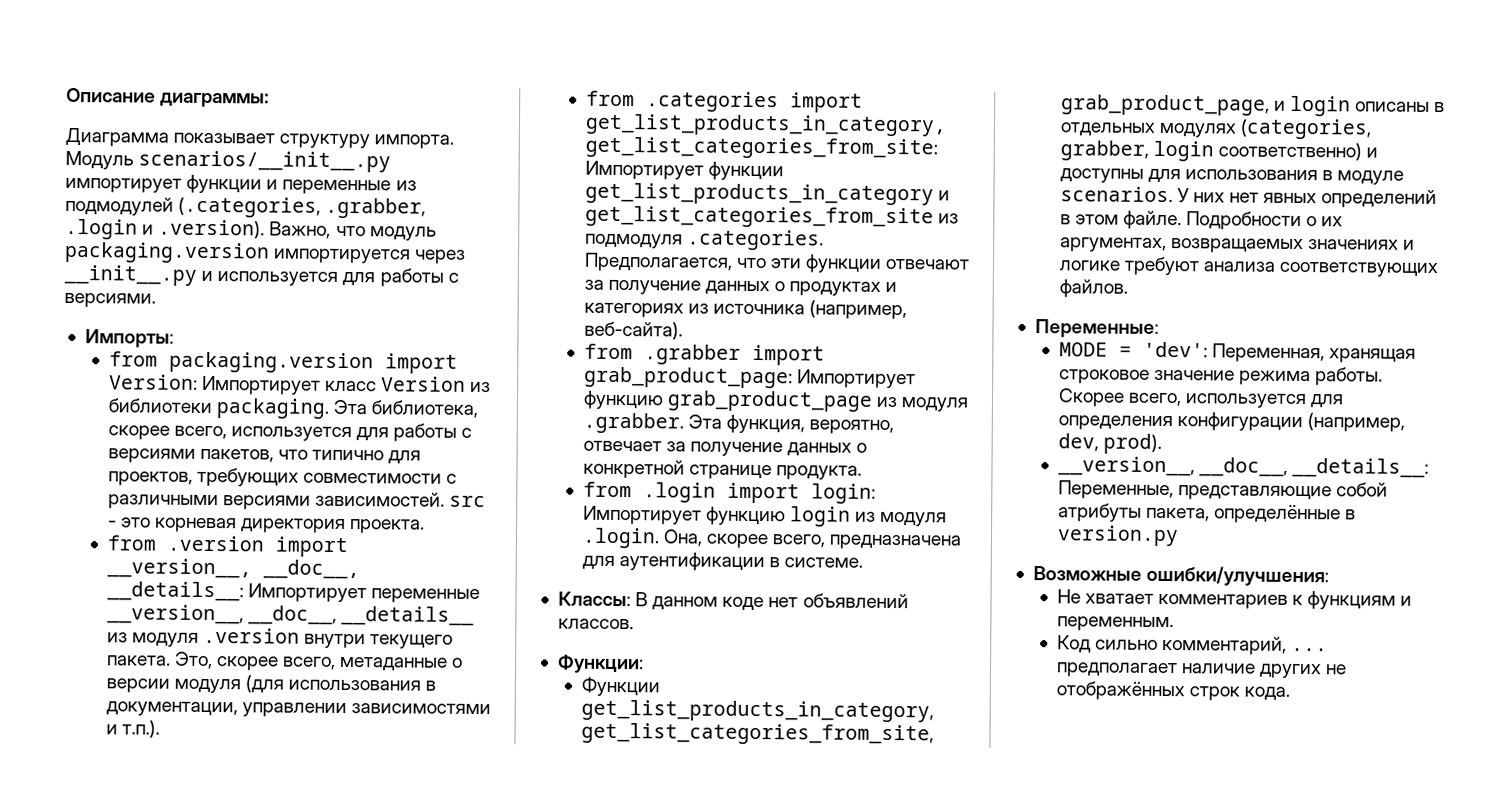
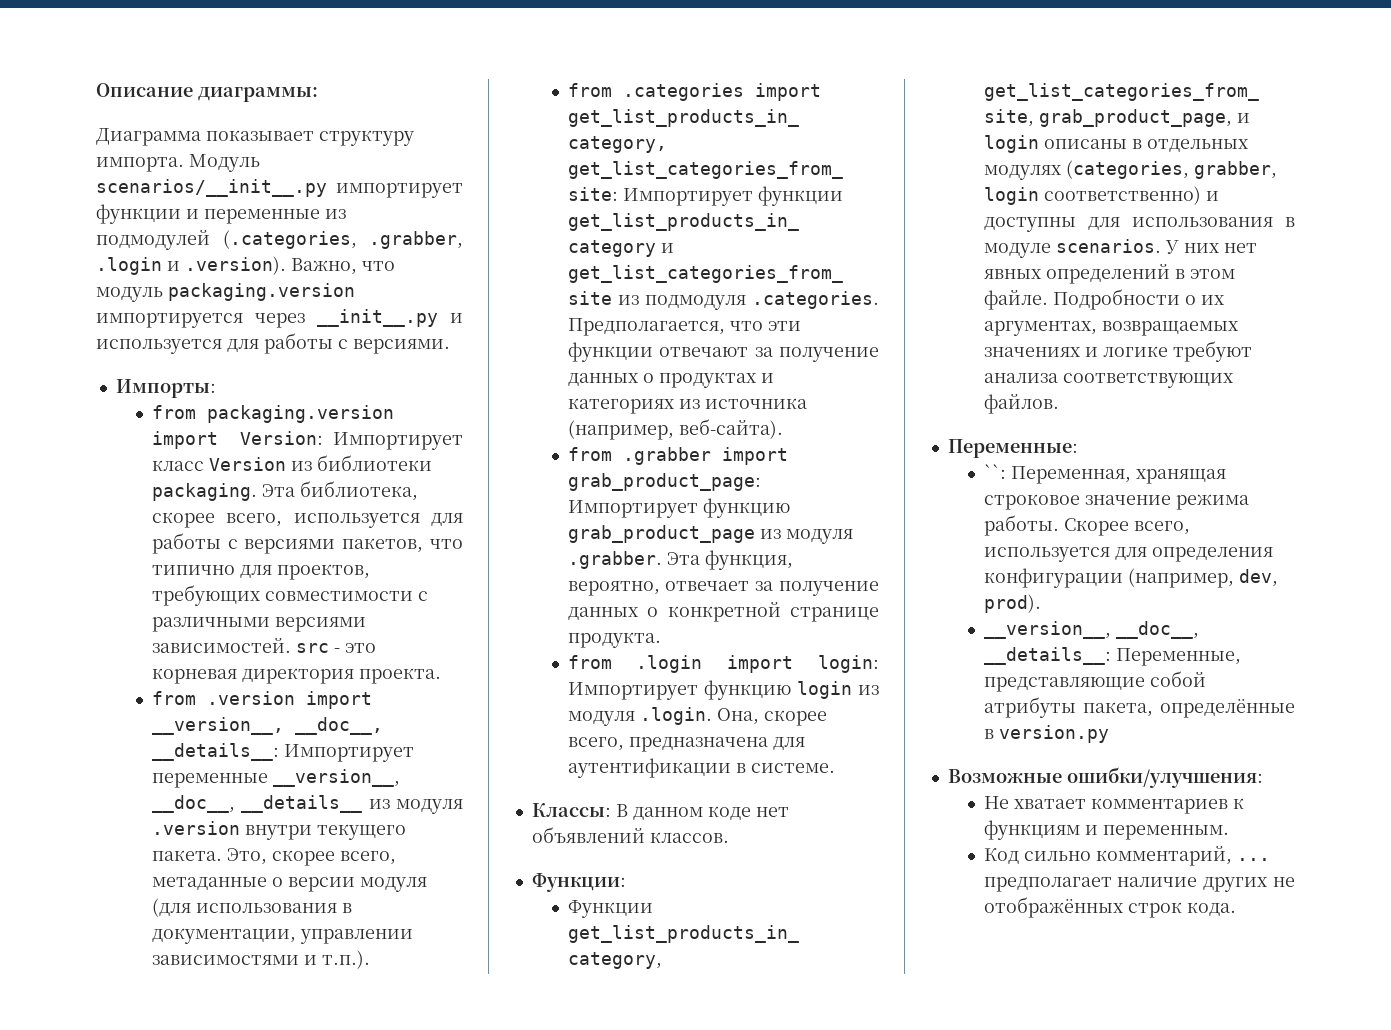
[1058,341,1208,358] MODE = 'dev': -> [983,464,1006,479] ``:

